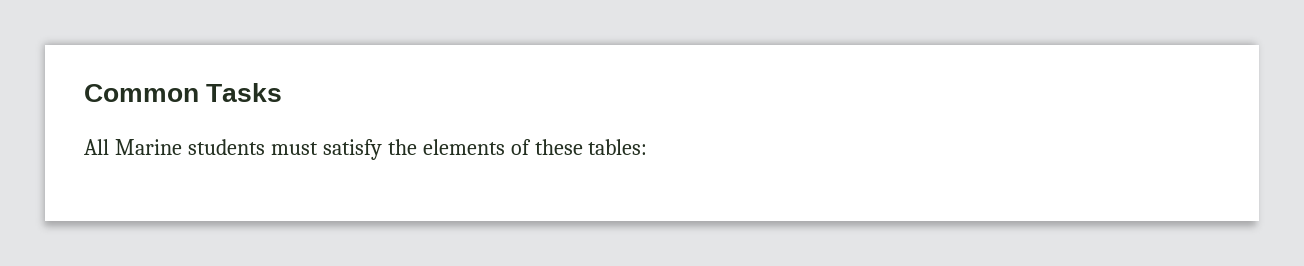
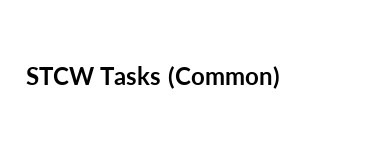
[84,84,199,102] Common -> [26,67,95,85] STCW
[84,139,648,160] // All Marine students must satisfy the elements of these tables: -> [167,66,280,89] (Common)

